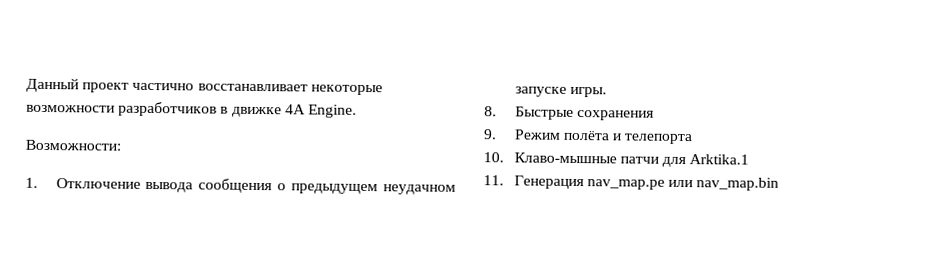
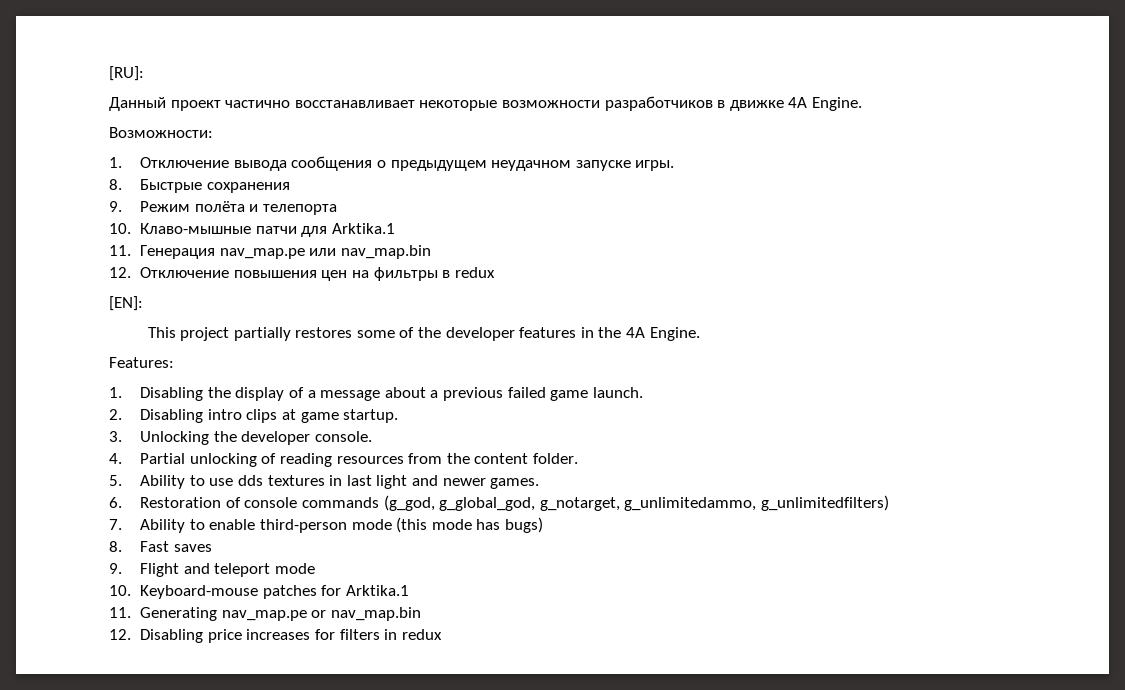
(26, 85) none -> [109,66,144,81] [RU]: //
(780, 184) none -> [109,267,495,281] [109,296,143,311] [147,327,700,341] [109,357,174,368] [109,387,643,401] [109,409,399,423] [109,431,373,445] [109,453,578,467] [109,475,540,489] [109,495,889,511] [109,517,543,533] [109,541,212,552] [109,563,316,577] [109,585,410,599] [109,607,422,621] [109,629,442,643] // 12. Отключение повышения цен на фильтры в redux // [EN]: // This project partially restores some of the developer features in the 4A Engine. // Features: // 1. Disabling the display of a message about a previous failed game launch. // 2. Disabling intro clips at game startup. // 3. Unlocking the developer console. // 4. Partial unlocking of reading resources from the content folder. // 5. Ability to use dds textures in last light and newer games. // 6. Restoration of console commands (g_god, g_global_god, g_notarget, g_unlimitedammo, g_unlimitedfilters) // 7. Ability to enable third-person mode (this mode has bugs) // 8. Fast saves // 9. Flight and teleport mode // 10. Keyboard-mouse patches for Arktika.1 // 11. Generating nav_map.pe or nav_map.bin // 12. Disabling price increases for filters in redux

